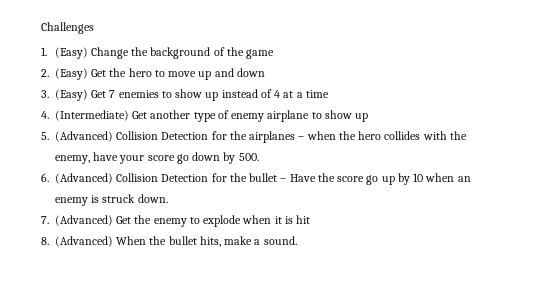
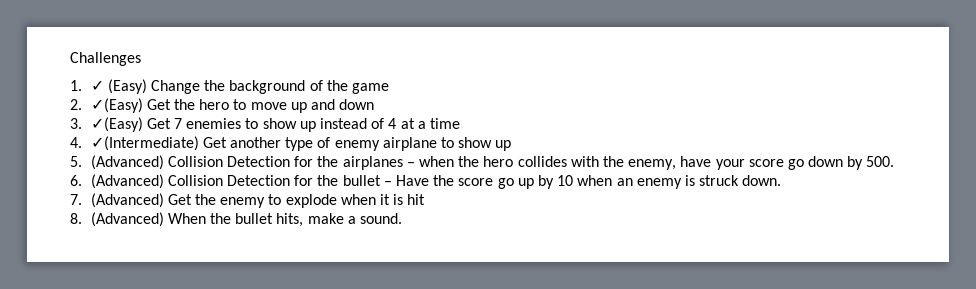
(47, 51) none -> [90,80,104,91] ✓
[55,68,88,80] (Easy) -> [90,98,143,113] ✓(Easy)
[55,89,88,101] (Easy) -> [90,117,143,132] ✓(Easy)
[55,110,129,121] (Intermediate) -> [90,136,199,151] ✓(Intermediate)

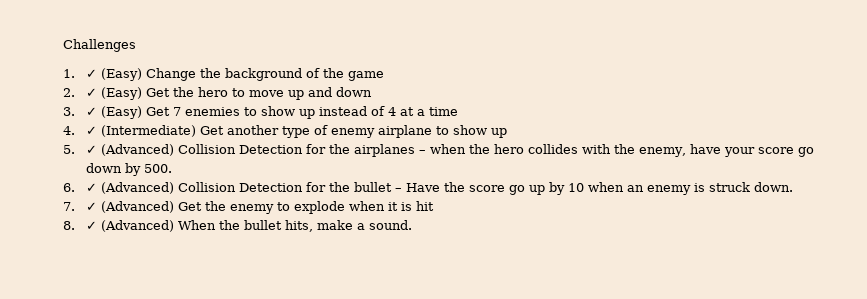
[90,98,143,113] ✓(Easy) -> [85,87,142,100] ✓ (Easy)
[90,117,143,132] ✓(Easy) -> [85,106,142,119] ✓ (Easy)
[90,136,199,151] ✓(Intermediate) -> [85,125,196,137] ✓ (Intermediate)
(82, 161) none -> [85,145,97,154] ✓
(82, 180) none -> [85,183,97,192] ✓
(82, 199) none -> [85,202,97,211] ✓
(82, 218) none -> [85,221,97,230] ✓

